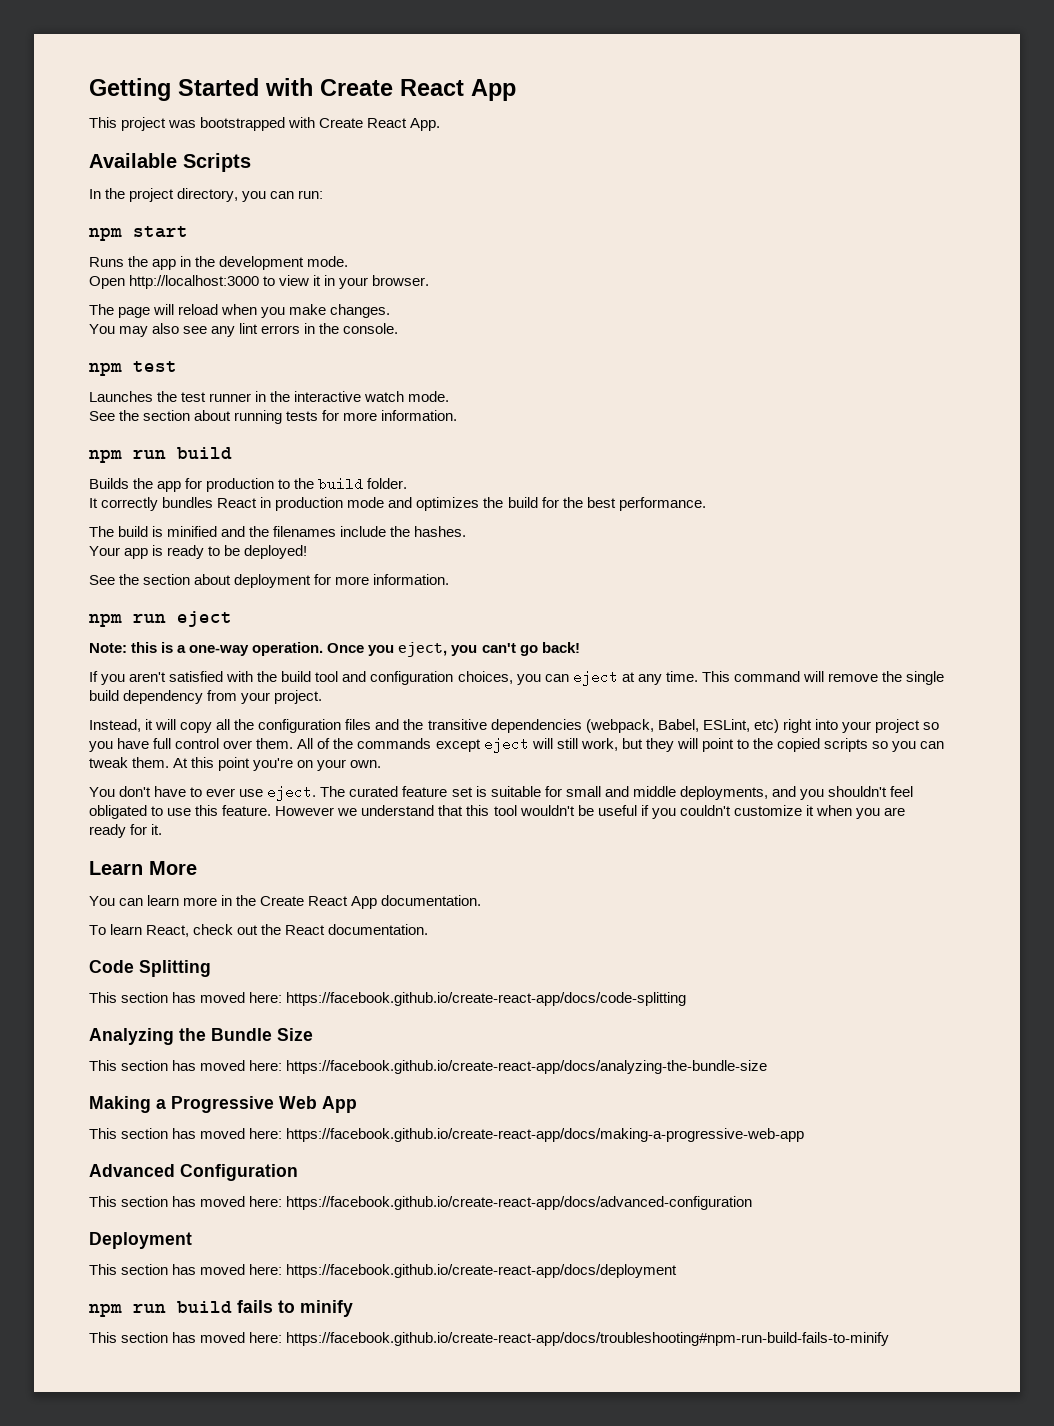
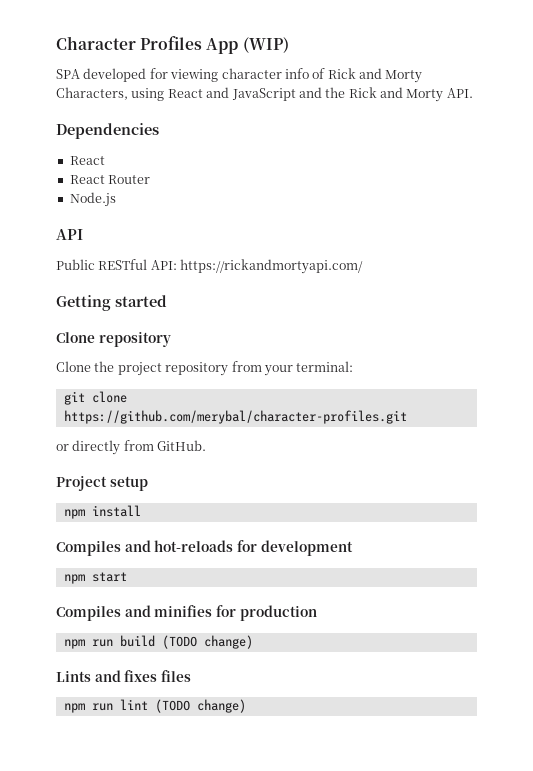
[89,78,516,101] [89,117,441,131] [89,153,251,172] [89,188,324,202] [89,226,188,241] [89,256,349,270] [89,275,430,289] [89,304,391,318] [89,323,399,337] [89,361,177,376] [89,391,450,402] [89,410,458,424] [89,447,232,463] [89,477,408,492] [89,497,706,511] [89,526,467,537] [89,545,308,559] [89,574,450,588] [89,611,232,627] [89,642,580,657] [89,670,945,686] [89,690,323,704] [89,719,939,733] [89,737,945,753] [89,757,382,771] [89,785,914,801] [89,805,906,819] [89,824,163,838] [89,861,197,875] [89,895,482,909] [89,924,429,937] [89,960,211,977] [89,992,687,1006] [89,1028,313,1045] [89,1060,768,1074] [89,1096,357,1113] [89,1128,805,1142] [89,1164,298,1181] [89,1196,753,1210] [89,1232,192,1249] [89,1264,678,1278] [89,1300,353,1317] [89,1332,890,1346] Getting Started with Create React App // This project was bootstrapped with Create React App. // Available Scripts // In the project directory, you can run: // npm start // Runs the app in the development mode. // Open http://localhost:3000 to view it in your browser. // The page will reload when you make changes. // You may also see any lint errors in the console. // npm test // Launches the test runner in the interactive watch mode. // See the section about running tests for more information. // npm run build // Builds the app for production to the build folder. // It correctly bundles React in production mode and optimizes the build for the best performance. // The build is minified and the filenames include the hashes. // Your app is ready to be deployed! // See the section about deployment for more information. // npm run eject // Note: this is a one-way operation. Once you eject, you can't go back! // If you aren't satisfied with the build tool and configuration choices, you can eject at any time. This command will remove the single build dependency from your project. // Instead, it will copy all the configuration files and the transitive dependencies (webpack, Babel, ESLint, etc) right into your project so you have full control over them. All of the commands except eject will still work, but they will point to the copied scripts so you can tweak them. At this point you're on your own. // You don't have to ever use eject. The curated feature set is suitable for small and middle deployments, and you shouldn't feel obligated to use this feature. However we understand that this tool wouldn't be useful if you couldn't customize it when you are ready for it. // Learn More // You can learn more in the Create React App documentation. // To learn React, check out the React documentation. // Code Splitting // This section has moved here: https://facebook.github.io/create-react-app/docs/code-splitting // Analyzing the Bundle Size // This section has moved here: https://facebook.github.io/create-react-app/docs/analyzing-the-bundle-size // Making a Progressive Web App // This section has moved here: https://facebook.github.io/create-react-app/docs/making-a-progressive-web-app // Advanced Configuration // This section has moved here: https://facebook.github.io/create-react-app/docs/advanced-configuration // Deployment // This section has moved here: https://facebook.github.io/create-react-app/docs/deployment // npm run build fails to minify // This section has moved here: https://facebook.github.io/create-react-app/docs/troubleshooting#npm-run-build-fails-to-minify -> [56,36,289,54] [56,68,423,83] [56,87,473,102] [56,123,159,139] [69,156,105,165] [69,175,151,184] [69,192,116,207] [56,229,83,240] [56,259,364,274] [56,295,167,311] [56,332,171,347] [56,361,354,376] [63,391,127,405] [63,410,407,424] [56,440,207,455] [56,476,148,491] [63,505,141,519] [56,540,353,556] [63,572,127,584] [56,605,317,621] [63,635,253,649] [56,670,191,682] [63,699,246,713] Character Profiles App (WIP) // SPA developed for viewing character info of Rick and Morty Characters, using React and JavaScript and the Rick and Morty API. // Dependencies // React // React Router // Node.js // API // Public RESTful API: https://rickandmortyapi.com/ // Getting started // Clone repository // Clone the project repository from your terminal: // git clone https://github.com/merybal/character-profiles.git // or directly from GitHub. // Project setup // npm install // Compiles and hot-reloads for development // npm start // Compiles and minifies for production // npm run build (TODO change) // Lints and fixes files // npm run lint (TODO change)

